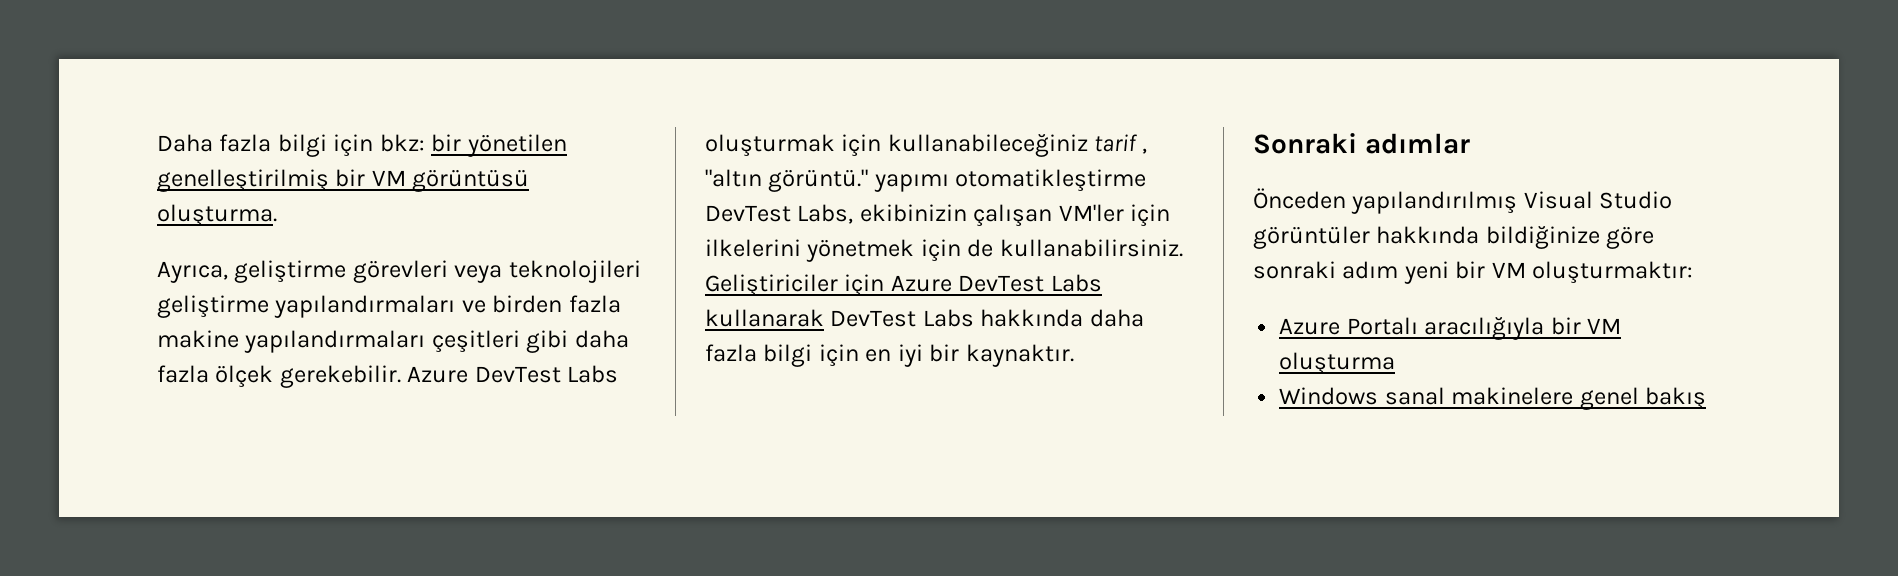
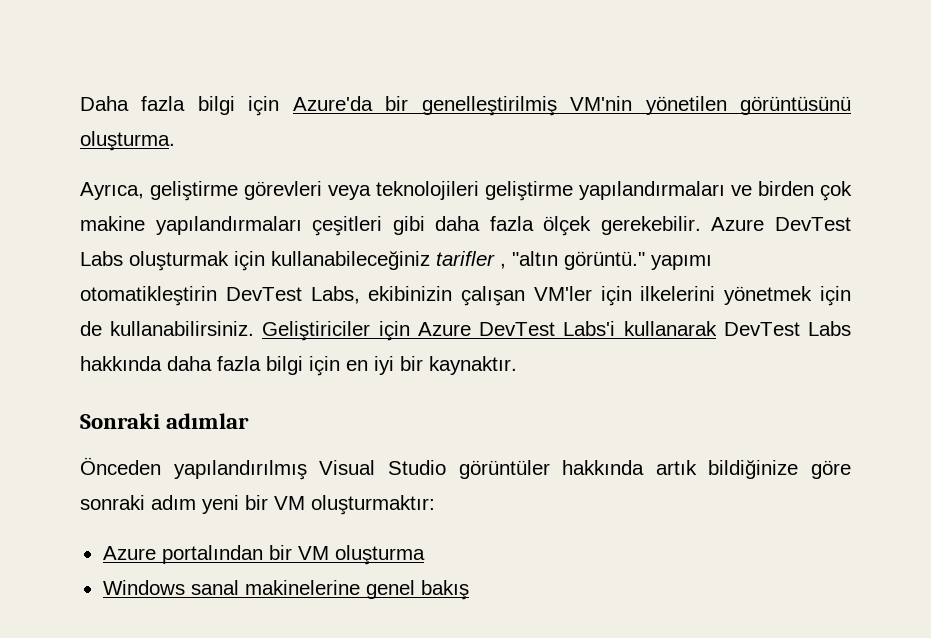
[379,134,567,157] [157,169,530,192] bkz: bir yönetilen genelleştirilmiş bir VM görüntüsü -> [292,96,852,116] Azure'da bir genelleştirilmiş VM'nin yönetilen görüntüsünü
[568,295,621,313] fazla -> [820,181,852,201] çok
[1094,134,1139,152] tarif -> [436,251,495,266] tarifler
[955,169,1147,192] otomatikleştirme -> [80,286,217,306] otomatikleştirin
[1050,274,1102,292] Labs -> [563,321,616,336] Labs'i
(1480, 235) none -> [655,460,697,475] artık
[1346,317,1545,340] Portalı aracılığıyla -> [161,545,263,564] portalından
[1451,387,1574,405] makinelere -> [244,580,360,595] makinelerine

